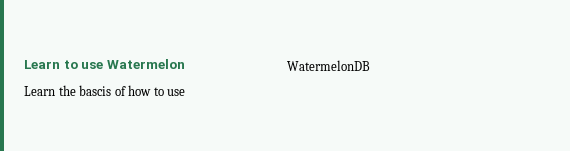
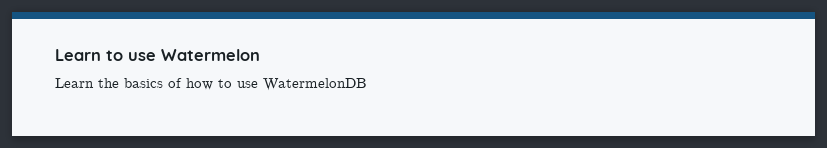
[79,85,112,96] bascis -> [124,78,163,88] basics

